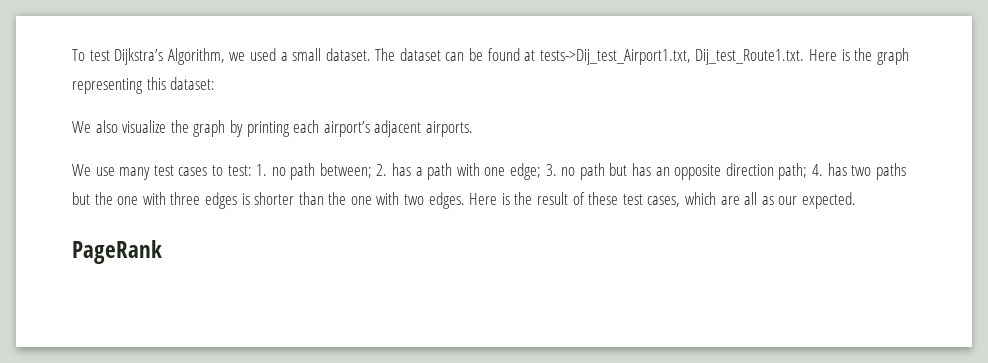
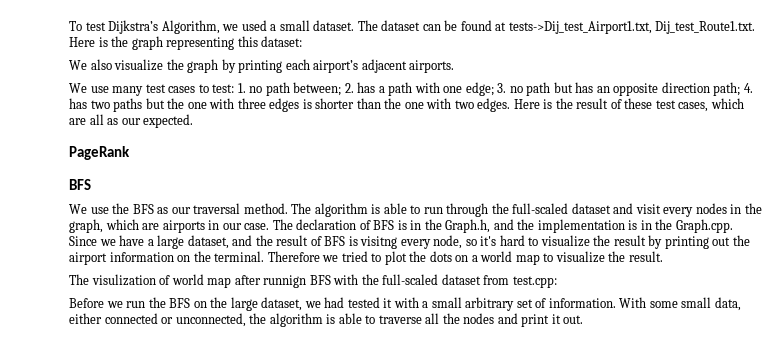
(162, 252) none -> [69,179,91,190] [69,203,762,217] [69,219,733,233] [69,235,750,249] [69,251,663,265] [69,274,557,288] [69,297,741,311] [69,313,584,327] // BFS // We use the BFS as our traversal method. The algorithm is able to run through the full-scaled dataset and visit every nodes in the graph, which are airports in our case. The declaration of BFS is in the Graph.h, and the implementation is in the Graph.cpp. Since we have a large dataset, and the result of BFS is visitng every node, so it's hard to visualize the result by printing out the airport information on the terminal. Therefore we tried to plot the dots on a world map to visualize the result. // The visulization of world map after runnign BFS with the full-scaled dataset from test.cpp: // Before we run the BFS on the large dataset, we had tested it with a small arbitrary set of information. With some small data, either connected or unconnected, the algorithm is able to traverse all the nodes and print it out.

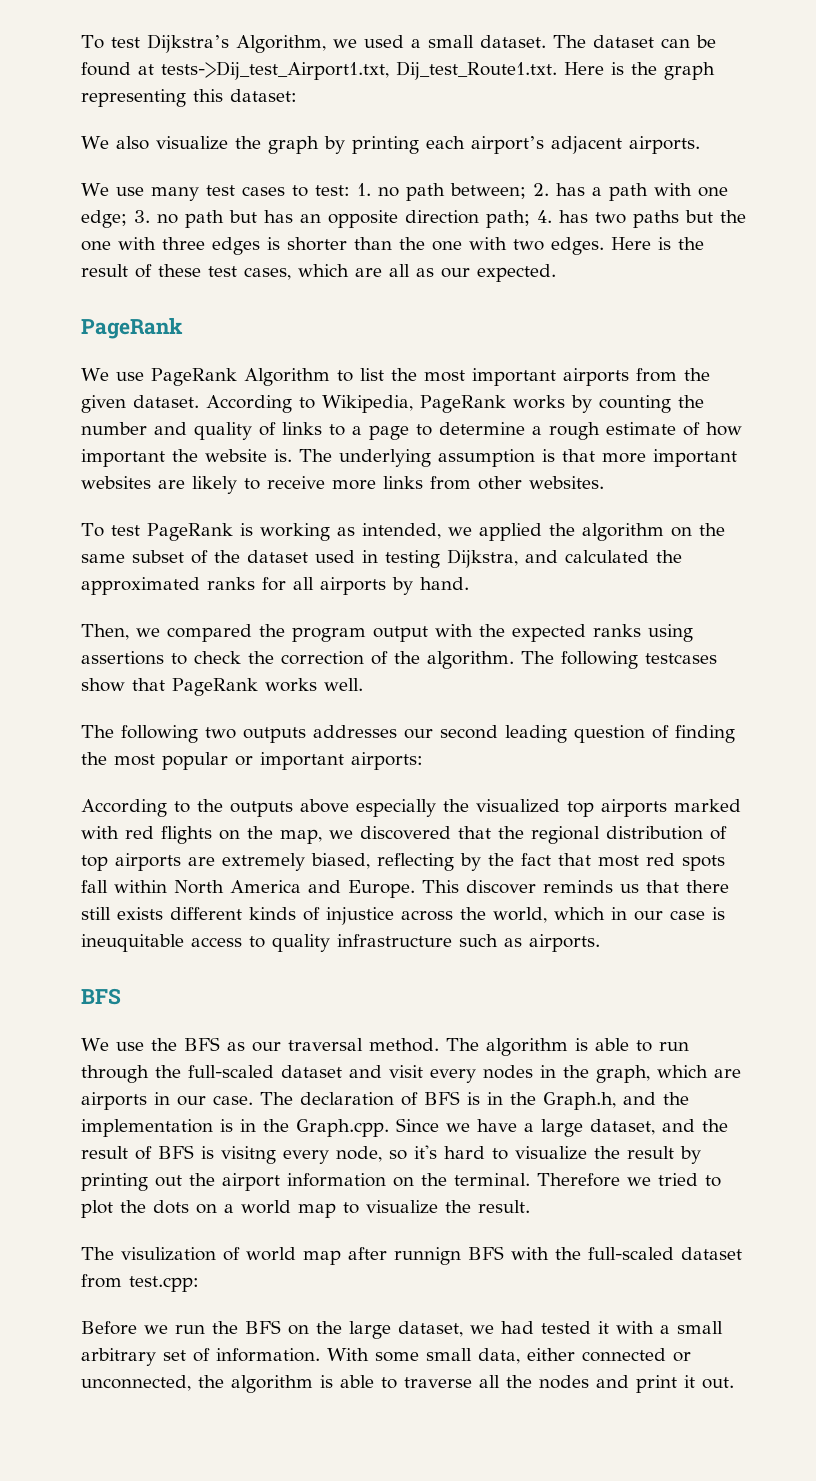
(130, 153) none -> [81,368,710,386] [81,395,704,413] [81,422,742,440] [81,449,737,467] [81,476,604,494] [81,523,725,541] [81,549,682,568] [81,577,469,595] [81,624,693,642] [81,651,717,669] [81,678,363,696] [81,725,735,743] [81,752,423,770] [81,799,741,817] [81,826,727,844] [81,853,725,871] [81,880,729,898] [81,907,725,925] [81,934,600,952] // We use PageRank Algorithm to list the most important airports from the given dataset. According to Wikipedia, PageRank works by counting the number and quality of links to a page to determine a rough estimate of how important the website is. The underlying assumption is that more important websites are likely to receive more links from other websites. // To test PageRank is working as intended, we applied the algorithm on the same subset of the dataset used in testing Dijkstra, and calculated the approximated ranks for all airports by hand. // Then, we compared the program output with the expected ranks using assertions to check the correction of the algorithm. The following testcases show that PageRank works well. // The following two outputs addresses our second leading question of finding the most popular or important airports: // According to the outputs above especially the visualized top airports marked with red flights on the map, we discovered that the regional distribution of top airports are extremely biased, reflecting by the fact that most red spots fall within North America and Europe. This discover reminds us that there still exists different kinds of injustice across the world, which in our case is ineuquitable access to quality infrastructure such as airports.

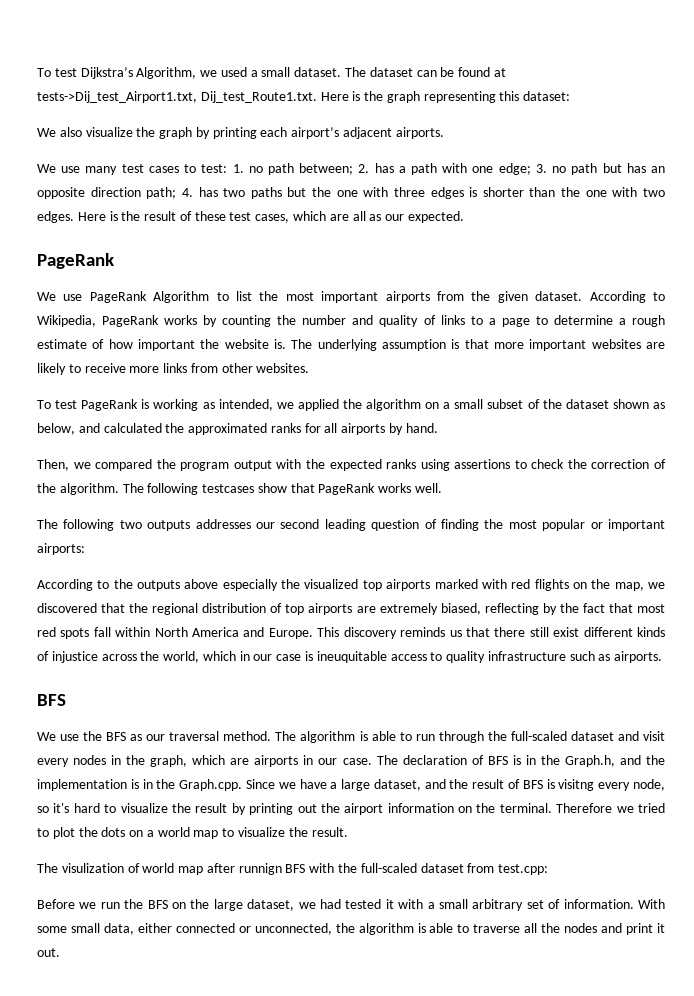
[698,523,725,536] [81,554,125,563] the same -> [443,399,484,409] a small
[315,549,518,568] used in testing Dijkstra, -> [612,399,665,409] [37,423,75,435] shown as below,
[466,880,536,894] discover -> [343,627,397,639] discovery
[117,907,163,920] exists -> [553,627,580,637] exist

